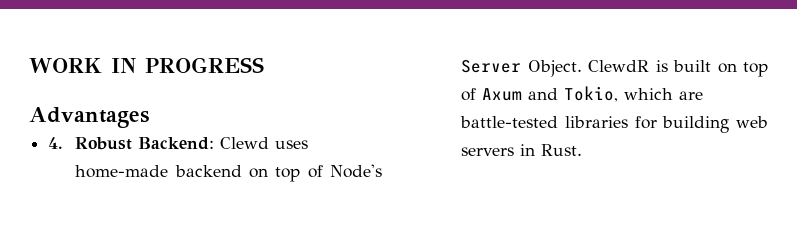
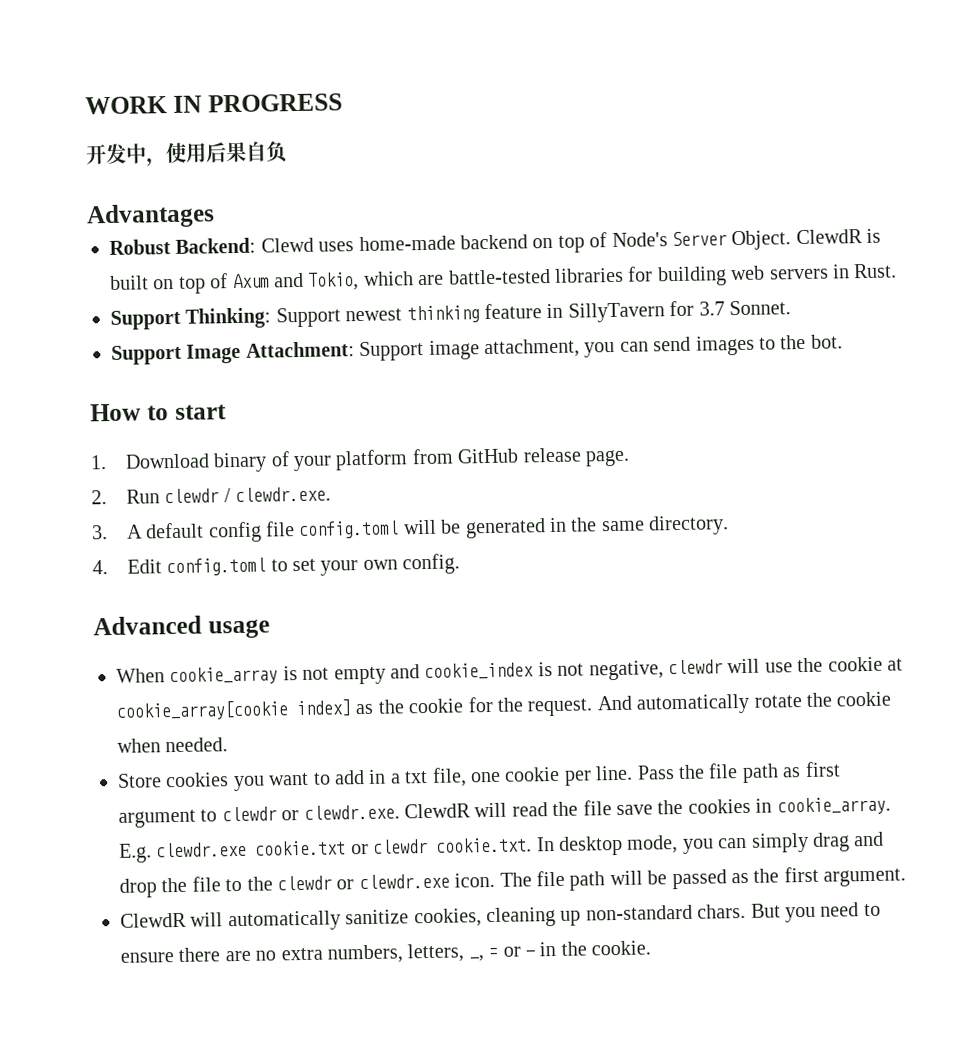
(264, 65) none -> [85,141,288,167] // 开发中，使用后果自负
[48,137,64,149] 4. -> (215, 216) none
(583, 150) none -> [110,300,791,330] [111,334,843,365] [90,403,227,422] [90,447,630,473] [91,486,331,505] [91,515,730,543] [92,553,461,577] [93,615,270,639] [116,656,903,686] [116,691,892,721] [117,737,229,753] [117,761,841,792] [118,796,891,828] [119,831,885,863] [119,866,907,898] [120,902,881,932] [120,940,652,964] // Support Thinking: Support newest thinking feature in SillyTavern for 3.7 Sonnet. // Support Image Attachment: Support image attachment, you can send images to the bot. // How to start // 1. Download binary of your platform from GitHub release page. // 2. Run clewdr / clewdr.exe. // 3. A default config file config.toml will be generated in the same directory. // 4. Edit config.toml to set your own config. // Advanced usage // When cookie_array is not empty and cookie_index is not negative, clewdr will use the cookie at cookie_array[cookie index] as the cookie for the request. And automatically rotate the cookie when needed. // Store cookies you want to add in a txt file, one cookie per line. Pass the file path as first argument to clewdr or clewdr.exe. ClewdR will read the file save the cookies in cookie_array. E.g. clewdr.exe cookie.txt or clewdr cookie.txt. In desktop mode, you can simply drag and drop the file to the clewdr or clewdr.exe icon. The file path will be passed as the first argument. // ClewdR will automatically sanitize cookies, cleaning up non-standard chars. But you need to ensure there are no extra numbers, letters, _, = or - in the cookie.

